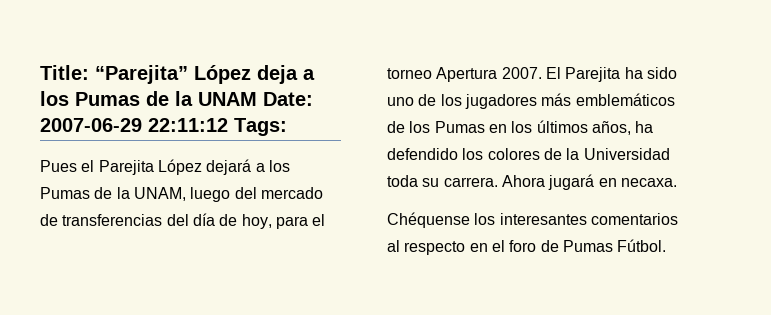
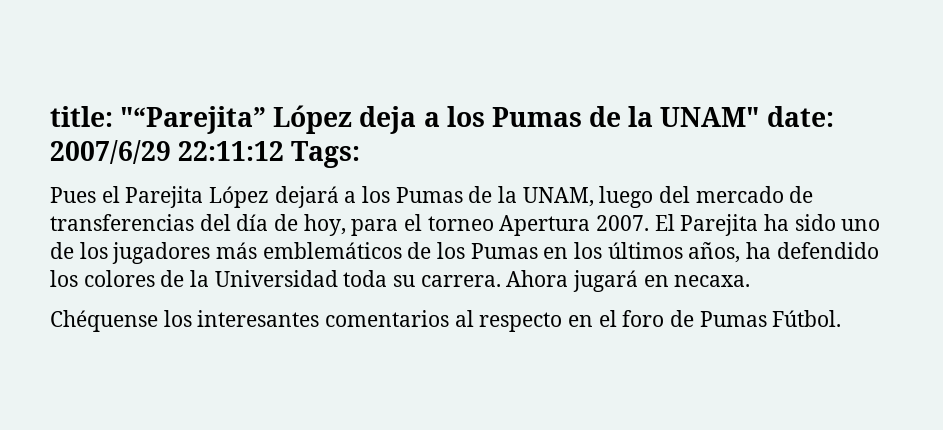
[40,65,188,84] Title: “Parejita” -> [50,106,267,134] title: "“Parejita”
[198,92,313,106] [40,118,142,132] UNAM Date: 2007-06-29 -> [660,106,834,127] [50,140,171,164] UNAM" date: 2007/6/29

